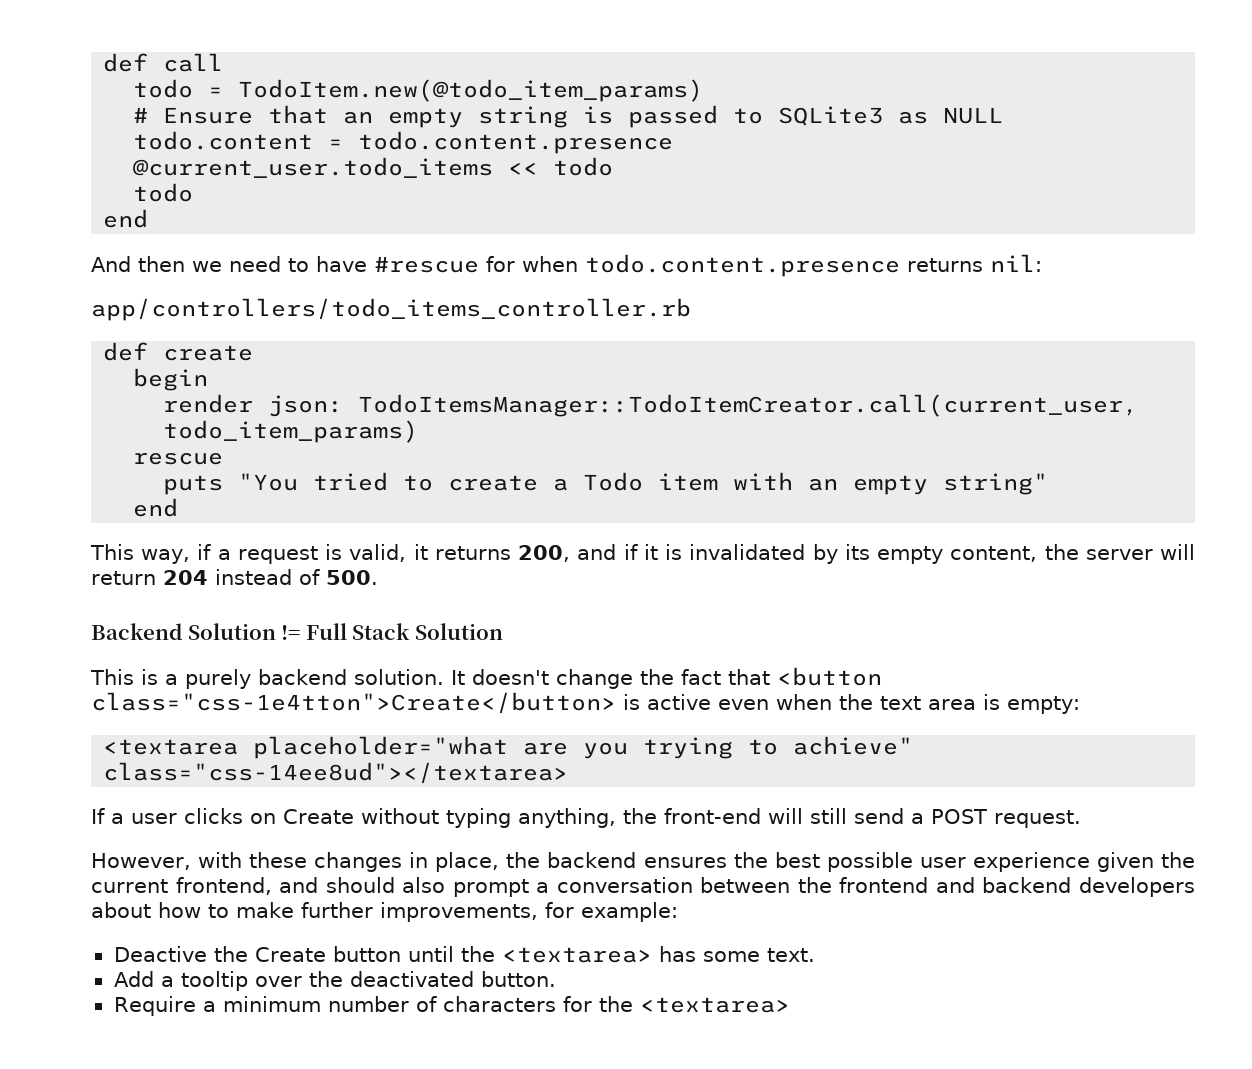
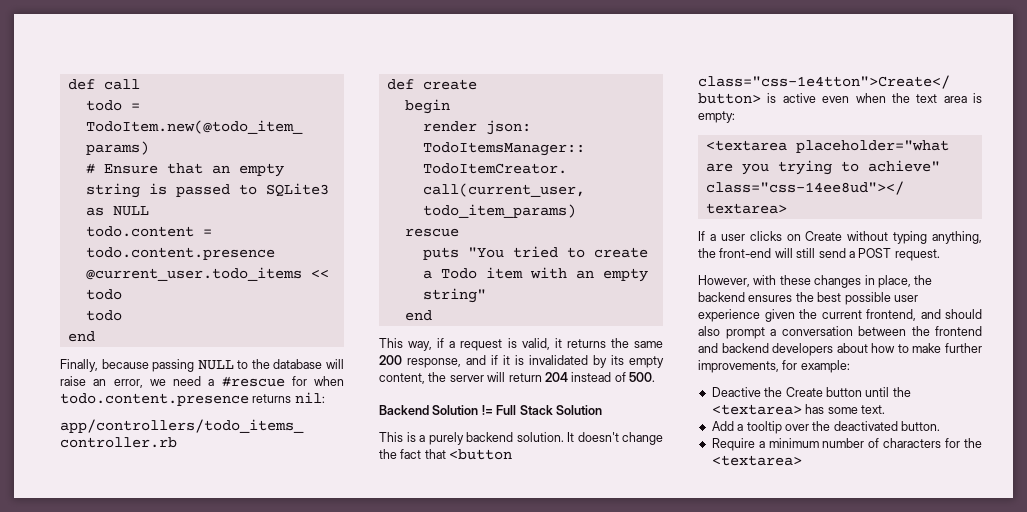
[91,256,367,272] And then we need to have -> [60,359,344,372] [60,376,215,388] Finally, because passing NULL to the database will raise an error, we need a
[518,545,571,562] 200, -> [610,338,663,348] [379,355,461,368] the same 200 response,

